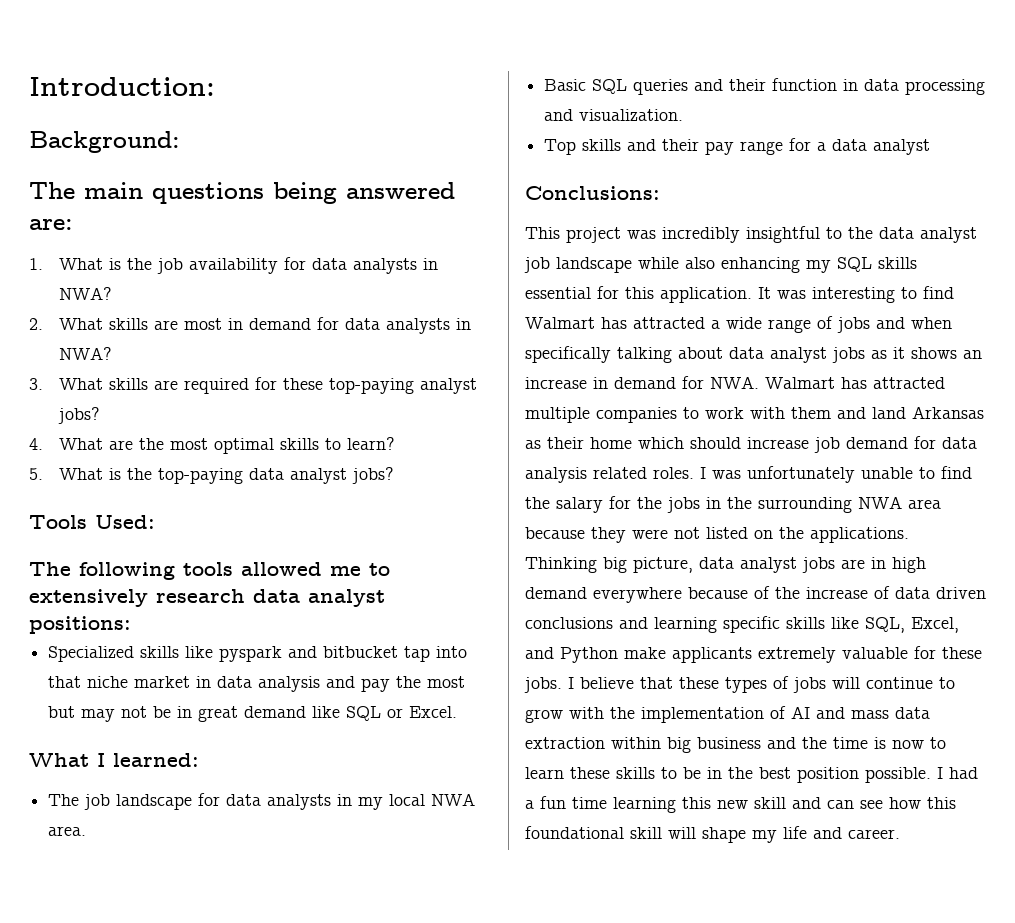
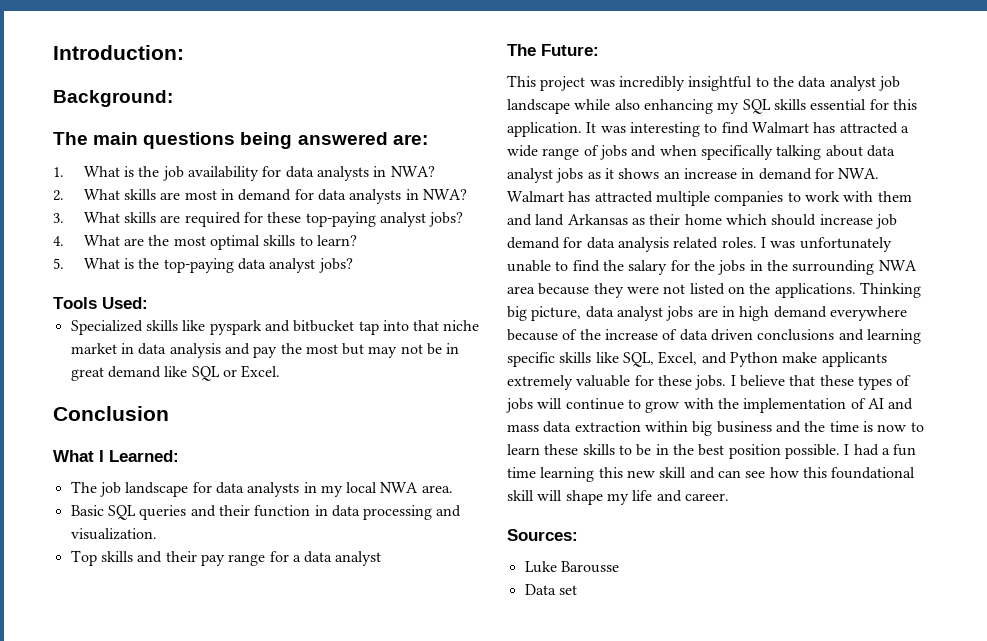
[29,562,390,580] [29,589,385,607] [29,616,131,634] // The following tools allowed me to extensively research data analyst positions: -> (148, 303) none
(458, 712) none -> [53,406,169,421] // Conclusion
[113,753,199,767] learned: -> [109,450,179,462] Learned:
[525,186,660,200] Conclusions: -> [507,44,599,56] The Future:
(900, 834) none -> [507,529,578,541] [524,561,619,573] [524,584,577,595] // Sources: // Luke Barousse // Data set

